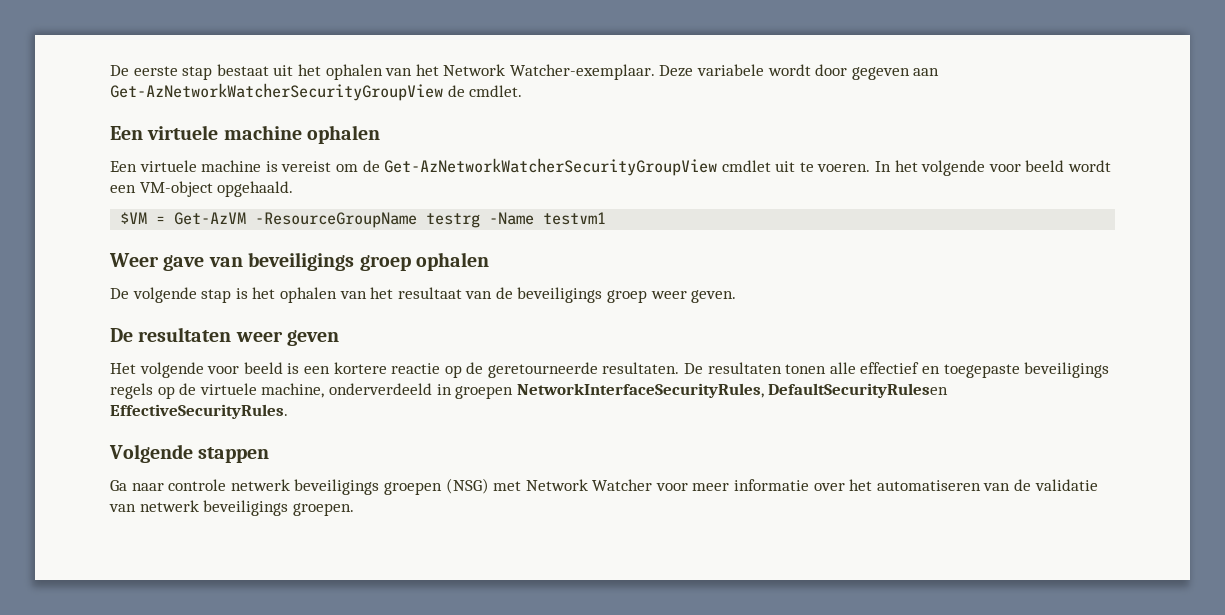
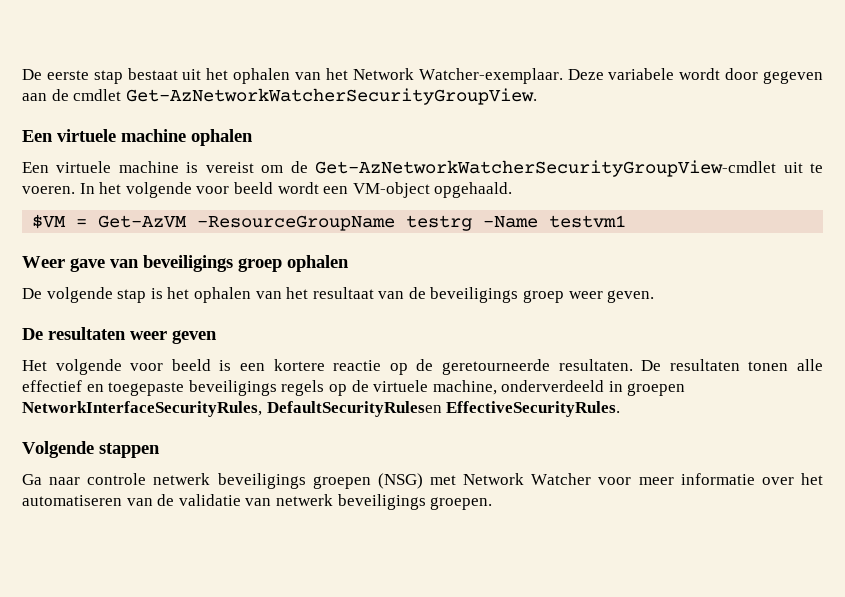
[110,83,523,101] Get-AzNetworkWatcherSecurityGroupView de cmdlet. -> [51,88,537,105] de cmdlet Get-AzNetworkWatcherSecurityGroupView.
[384,158,771,176] Get-AzNetworkWatcherSecurityGroupView cmdlet -> [315,160,777,177] Get-AzNetworkWatcherSecurityGroupView-cmdlet

